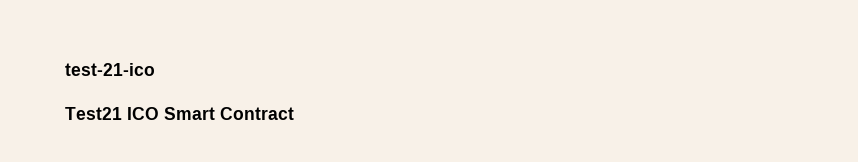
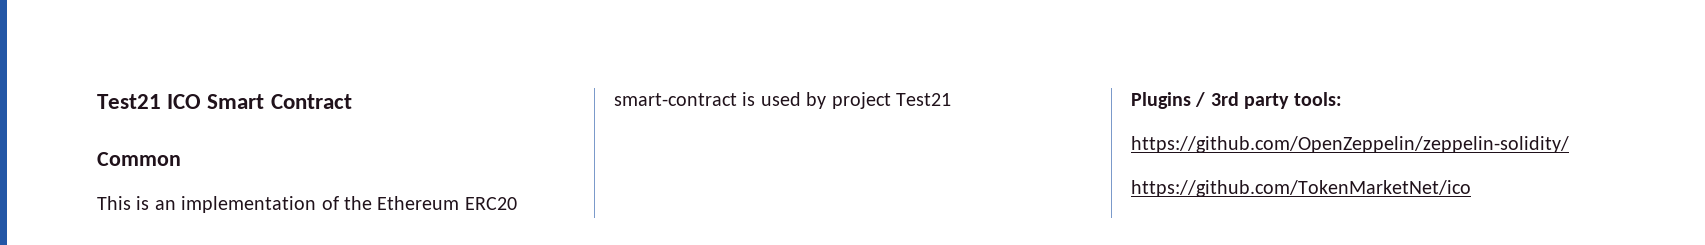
[65,63,155,76] test-21-ico // -> (97, 101) none
(294, 113) none -> [97,152,181,166] [97,196,517,213] [614,92,951,109] [1131,92,1342,109] [1131,136,1569,153] [1131,180,1471,197] // Common // This is an implementation of the Ethereum ERC20 smart-contract is used by project Test21 // Plugins / 3rd party tools: // https://github.com/OpenZeppelin/zeppelin-solidity/ // https://github.com/TokenMarketNet/ico

